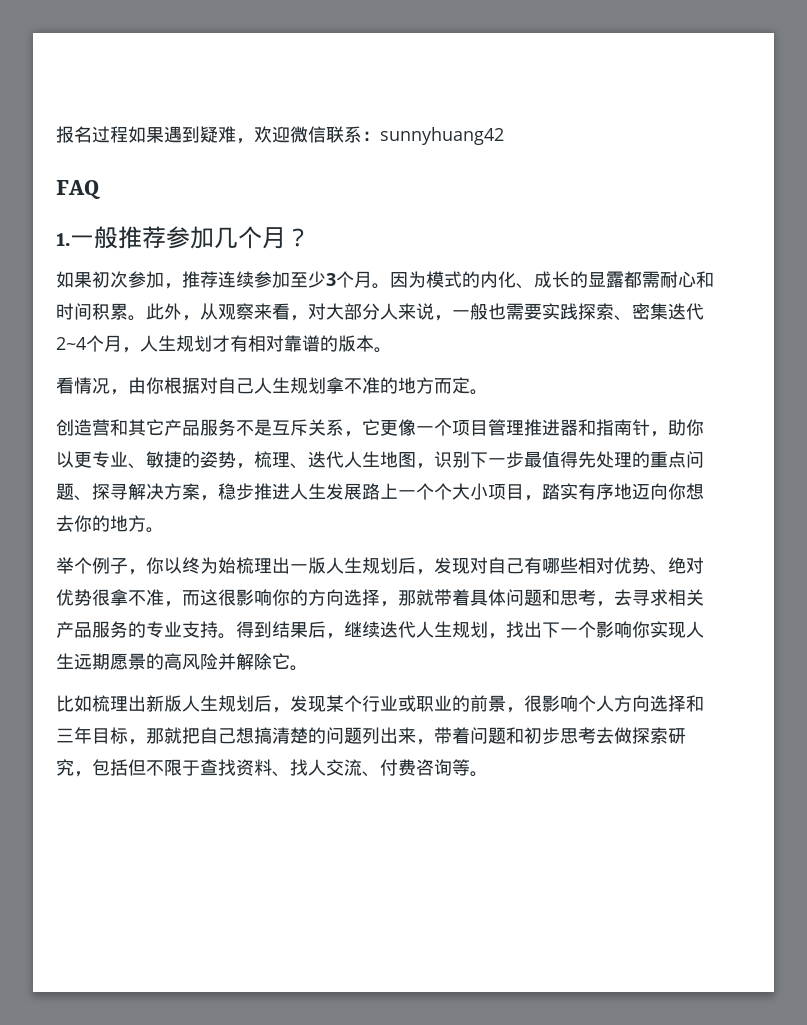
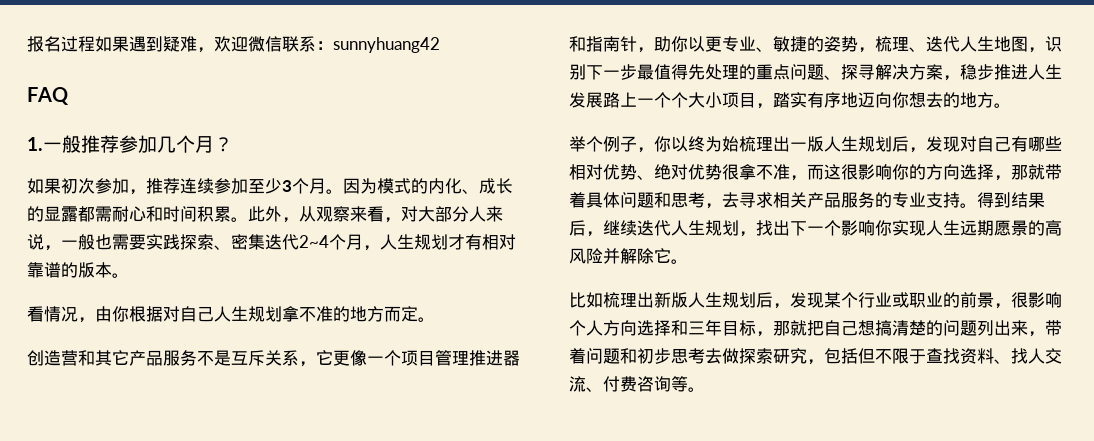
[74,515,92,532] 你 -> (943, 100) none

